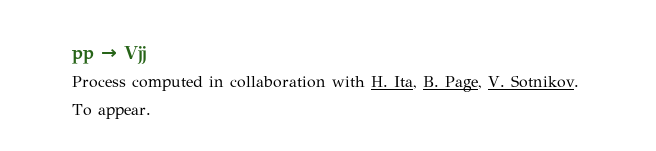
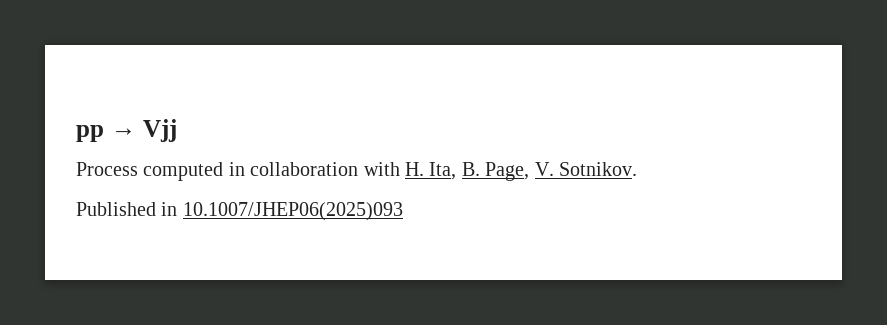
[72,104,151,119] To appear. -> [76,202,403,221] Published in 10.1007/JHEP06(2025)093

